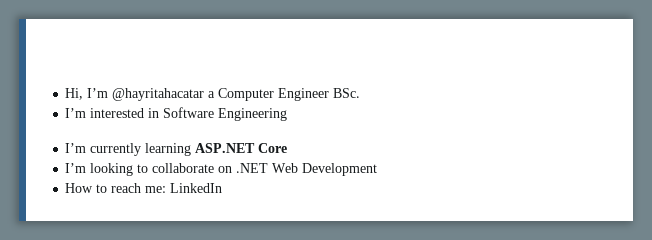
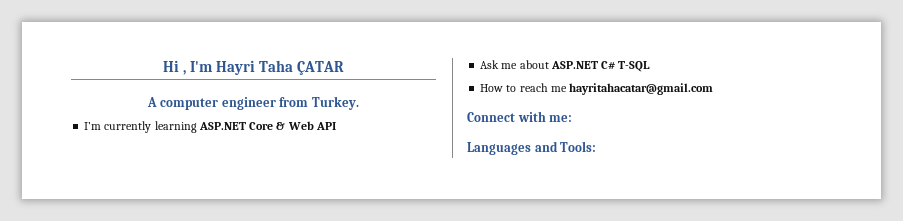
[65,88,361,101] [65,107,288,121] Hi, I’m @hayritahacatar a Computer Engineer BSc. // I’m interested in Software Engineering -> [162,60,345,75] [147,96,359,110] Hi , I'm Hayri Taha ÇATAR // A computer engineer from Turkey.
[65,163,378,176] [65,183,223,193] // I’m looking to collaborate on .NET Web Development // How to reach me: LinkedIn -> [276,121,336,130] [480,60,651,72] [480,83,714,95] [467,111,573,122] [467,141,597,155] & Web API // Ask me about ASP.NET C# T-SQL // How to reach me hayritahacatar@gmail.com // Connect with me: // Languages and Tools:

